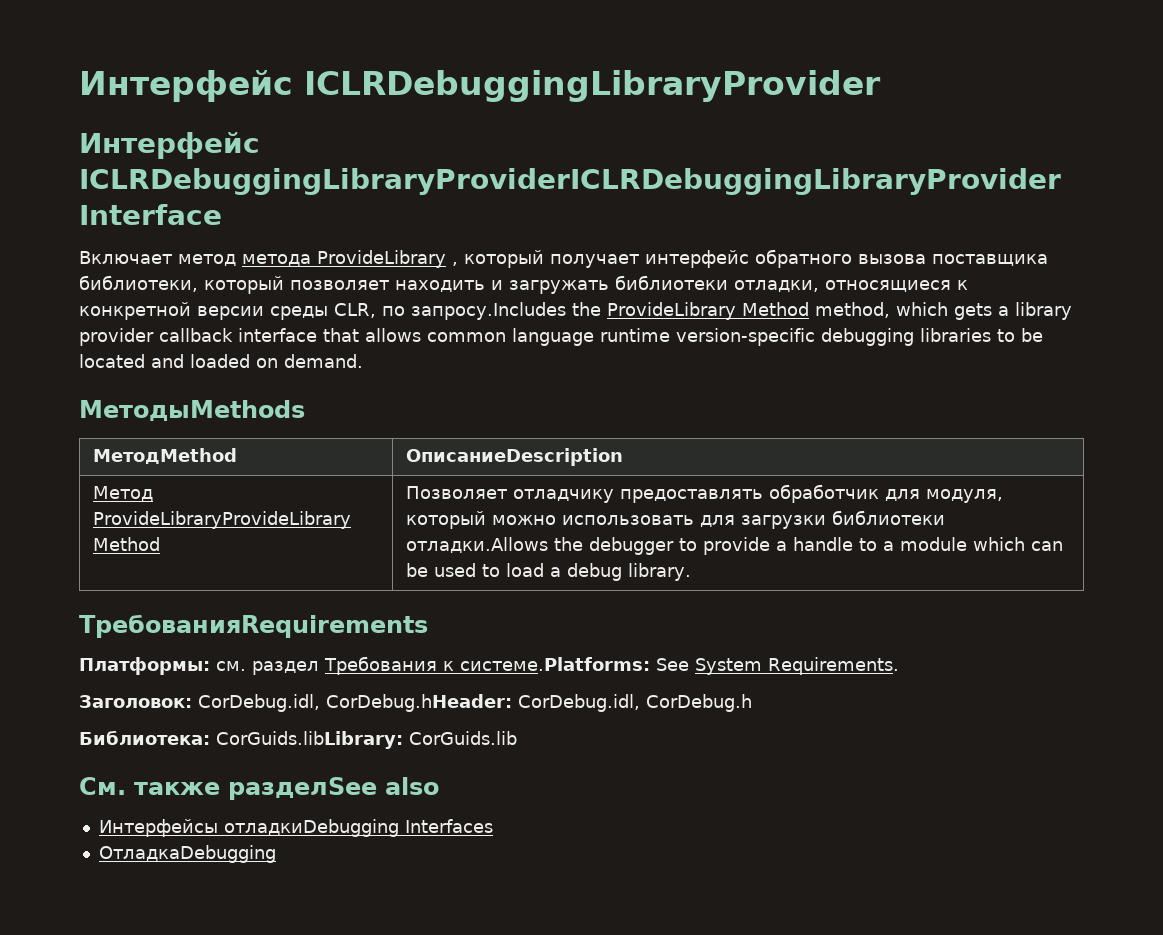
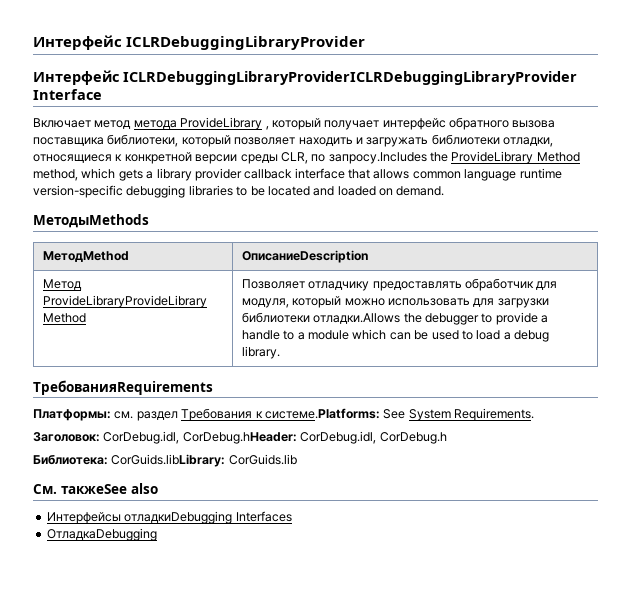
[134,777,377,800] также разделSee -> [61,484,127,494] такжеSee

